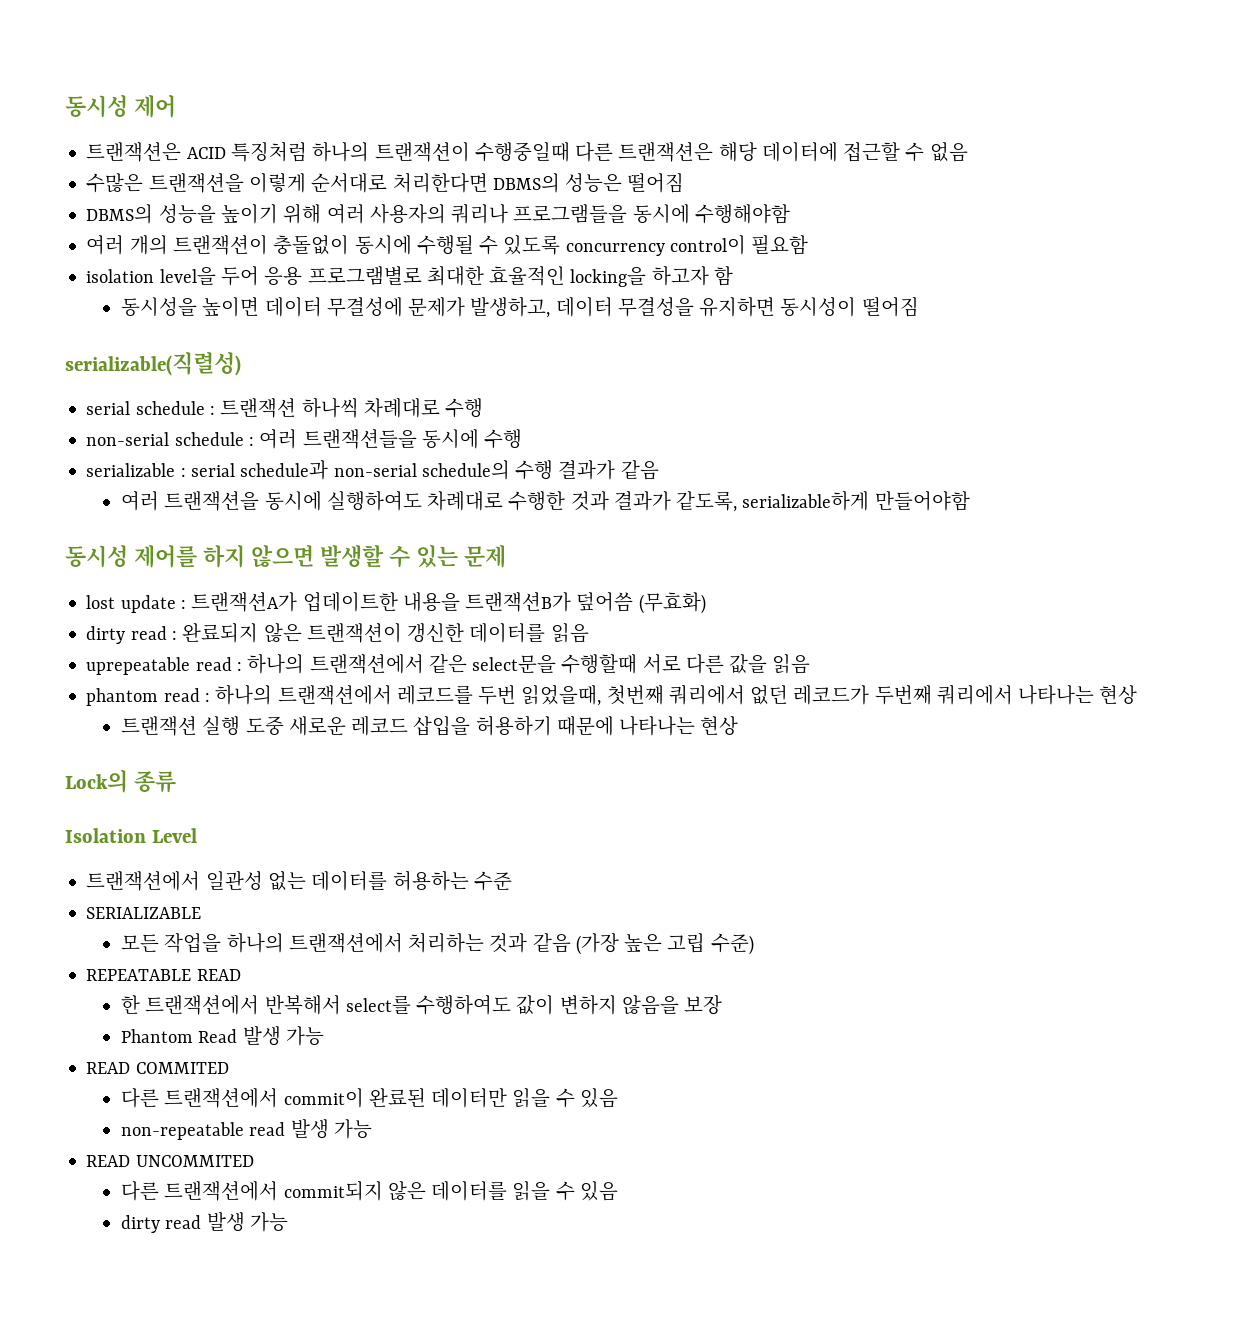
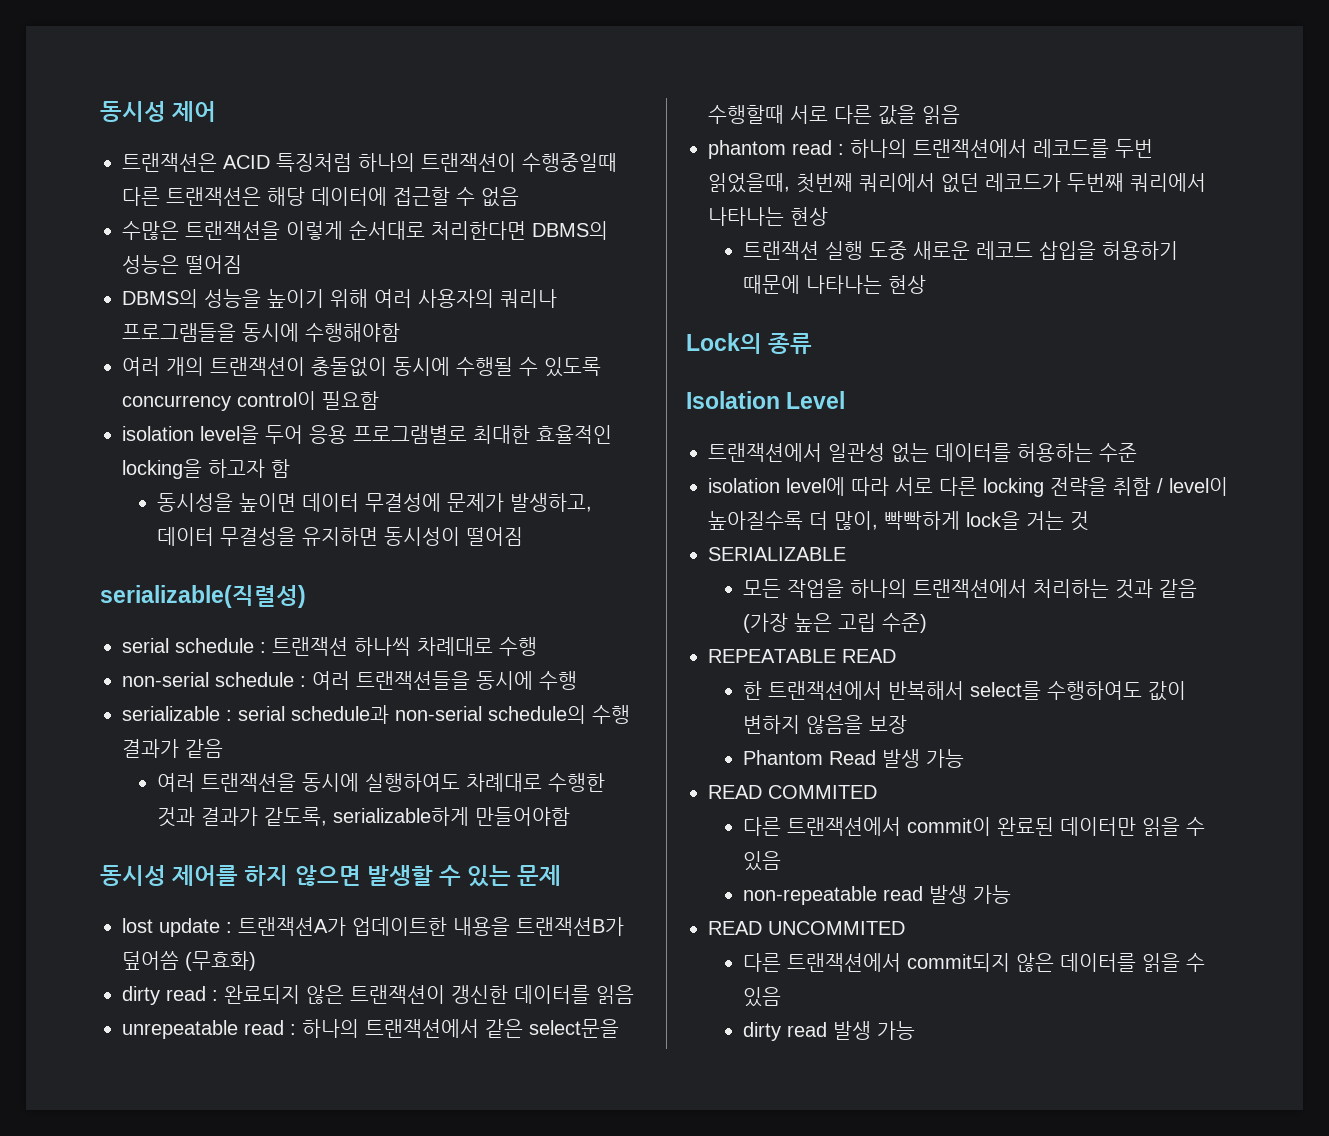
[86,657,191,675] uprepeatable -> [122,1020,238,1039] unrepeatable
(512, 881) none -> [708,477,1228,497] [708,511,1089,531] // isolation level에 따라 서로 다른 locking 전략을 취함 / level이 높아질수록 더 많이, 빡빡하게 lock을 거는 것

